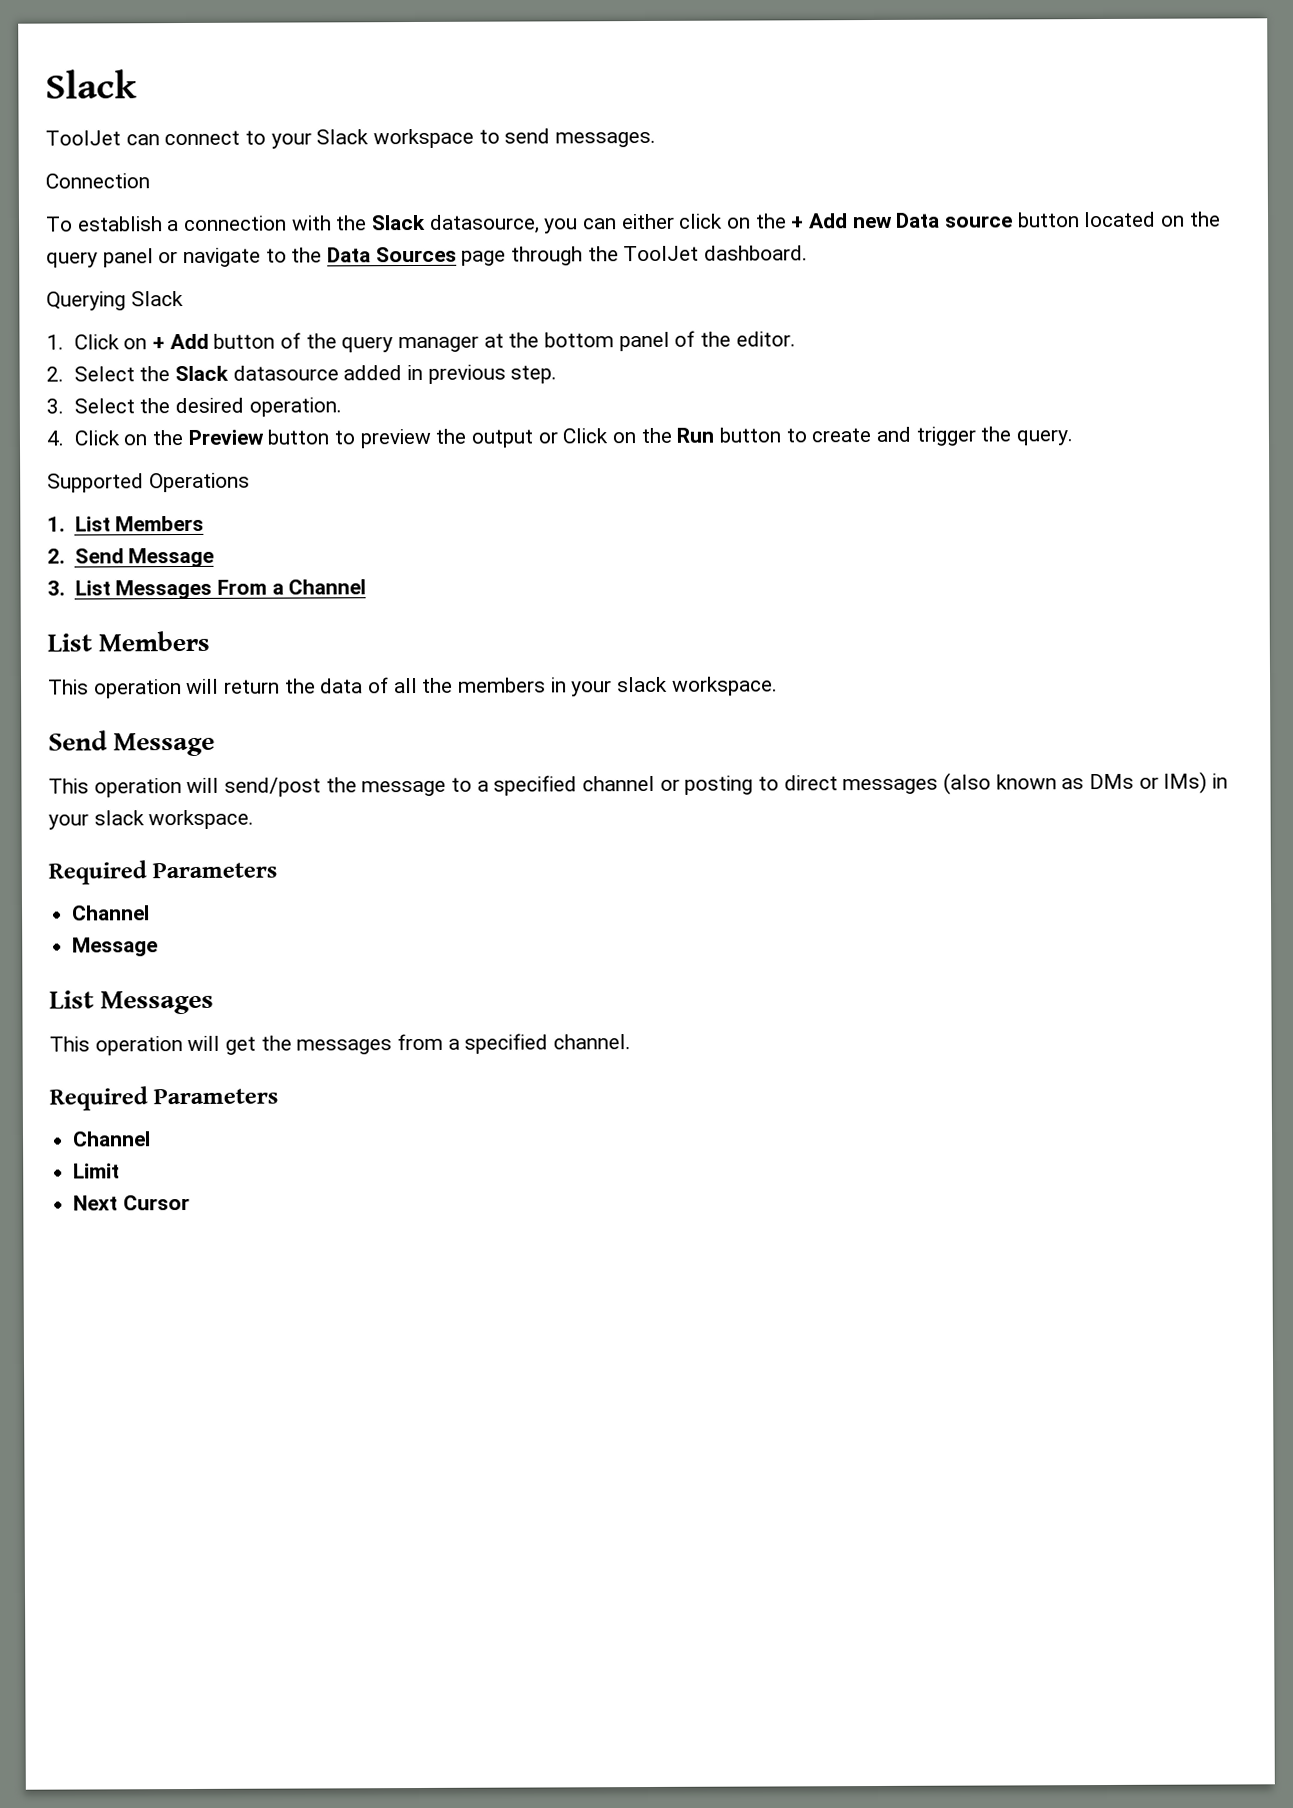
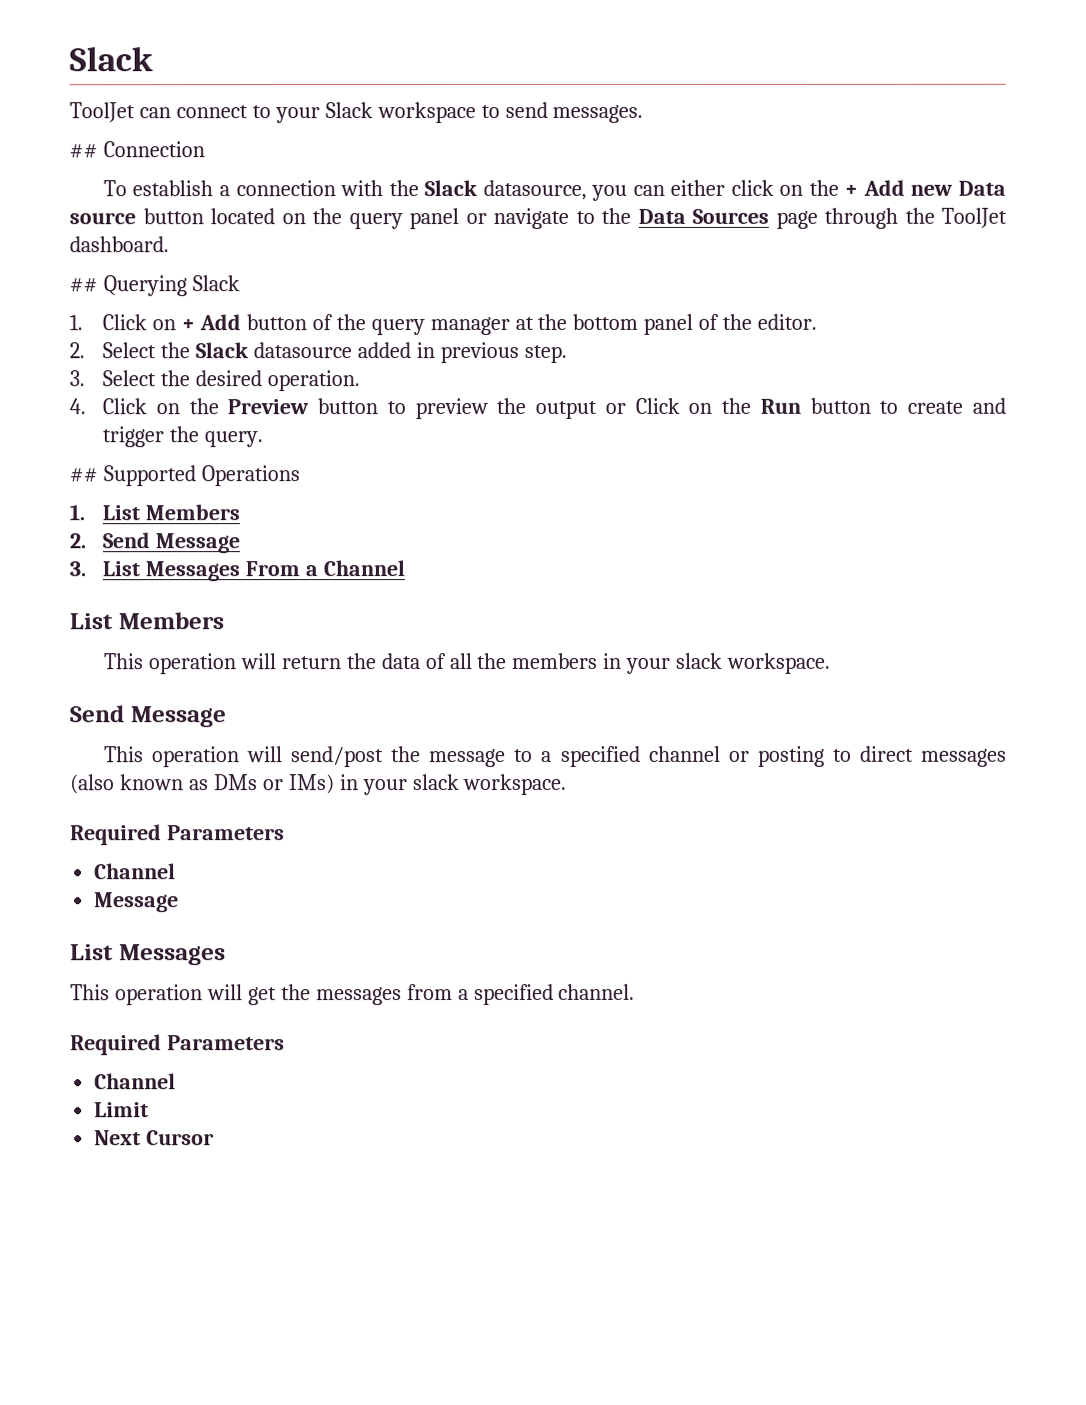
(657, 139) none -> [69,143,98,159] ##
(809, 253) none -> [69,277,98,293] ##
(1074, 437) none -> [69,467,98,483] ##

